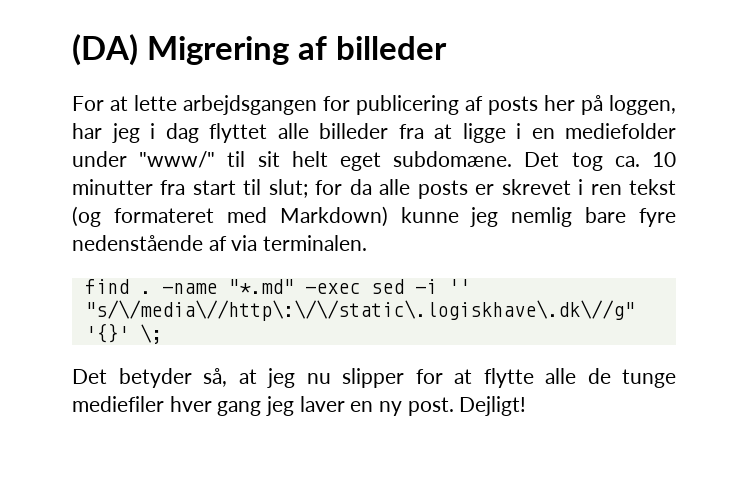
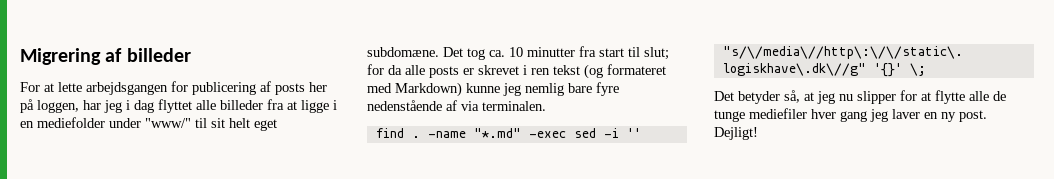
[72,34,138,66] (DA) -> (20, 56) none

